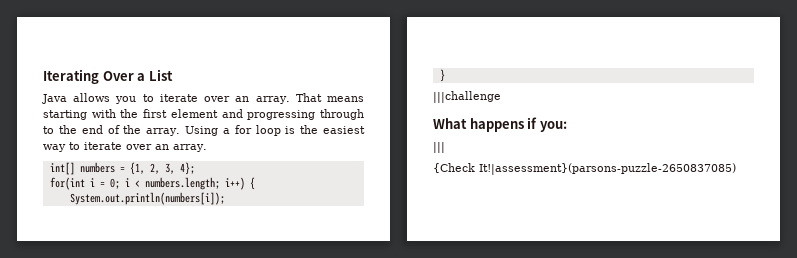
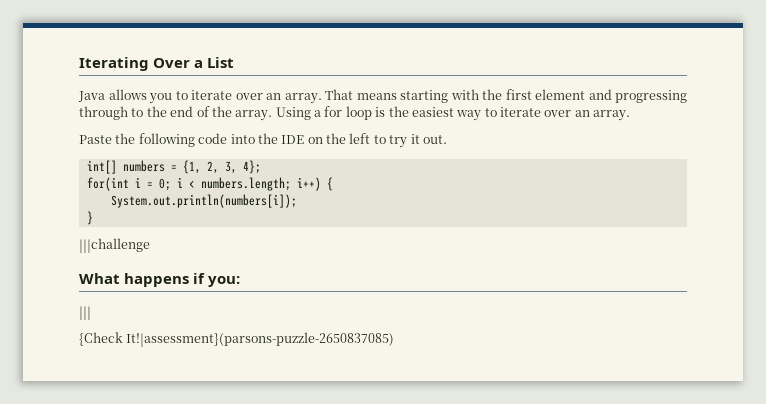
(207, 148) none -> [79,133,447,148] // Paste the following code into the IDE on the left to try it out.

